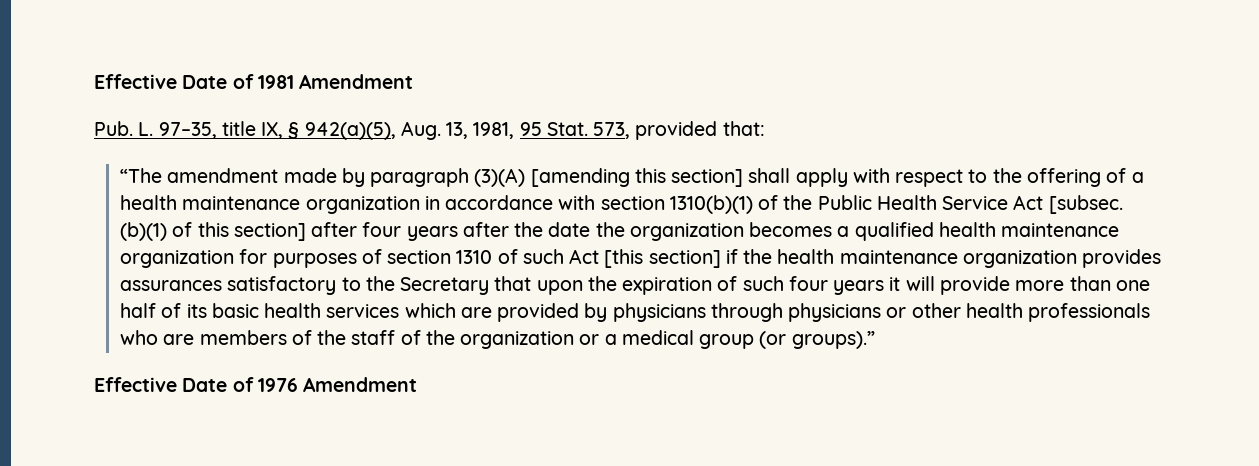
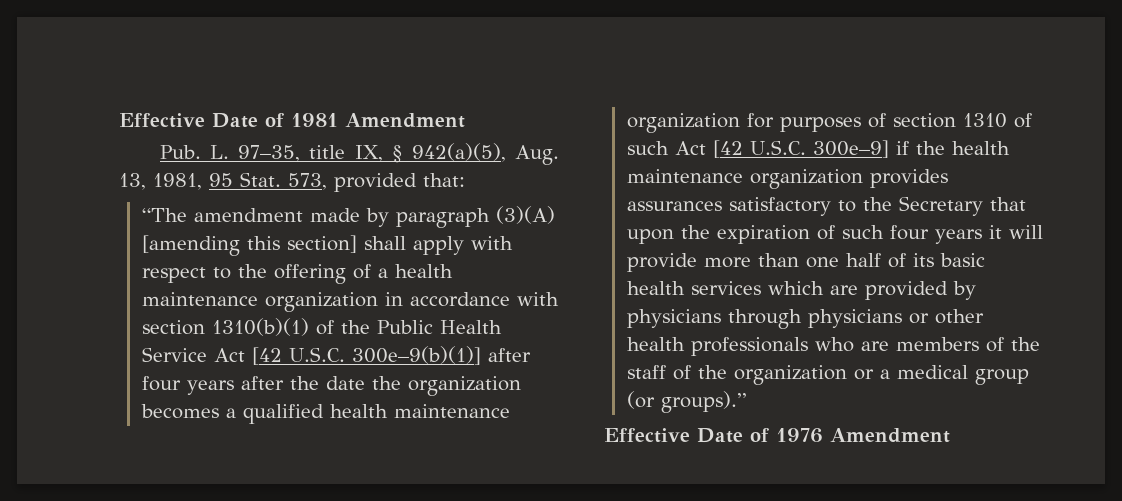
[1048,195,1123,214] [120,222,306,241] [subsec. (b)(1) of this section] -> [251,346,481,365] [42 U.S.C. 300e–9(b)(1)]
[604,249,721,268] [this section] -> [712,140,889,158] [42 U.S.C. 300e–9]

